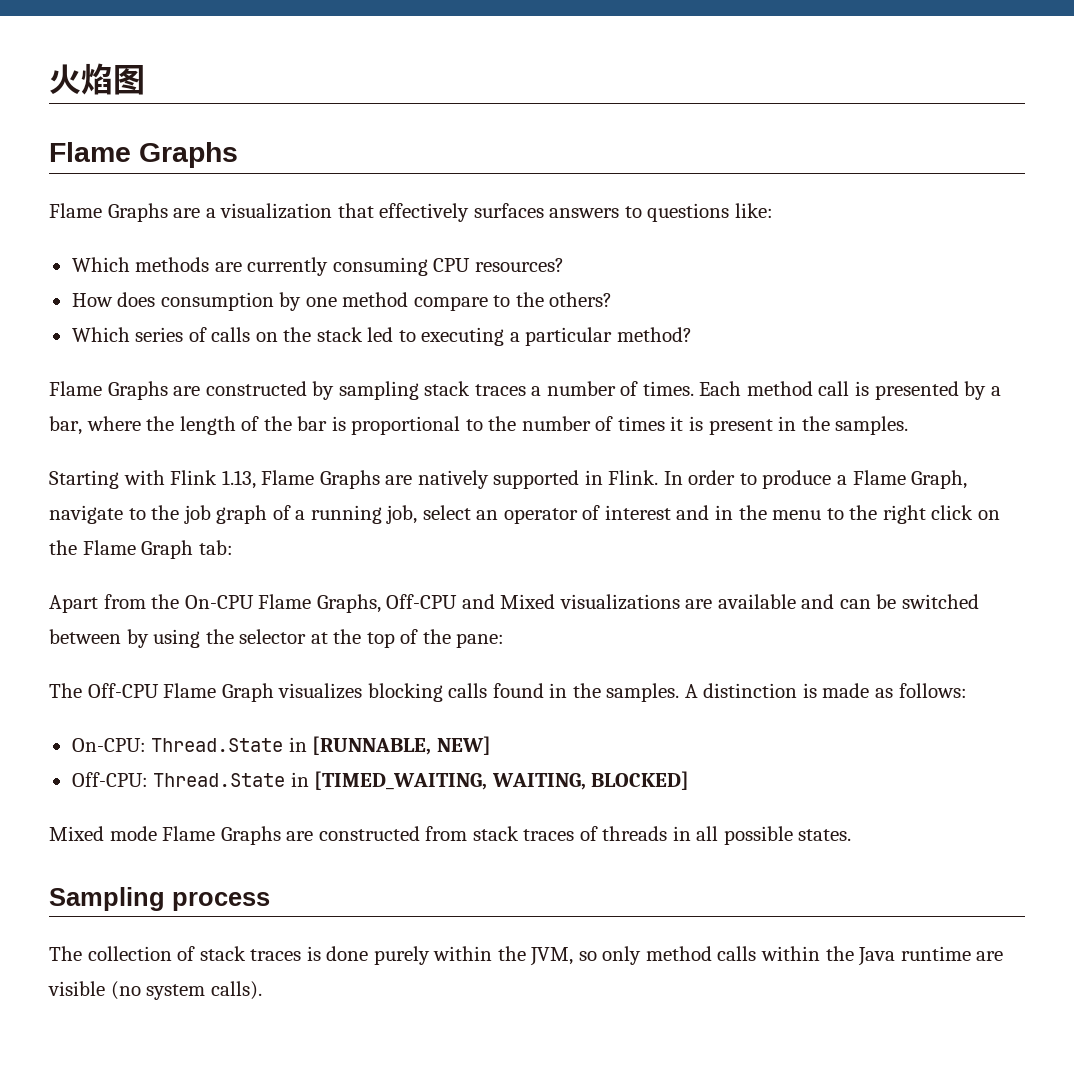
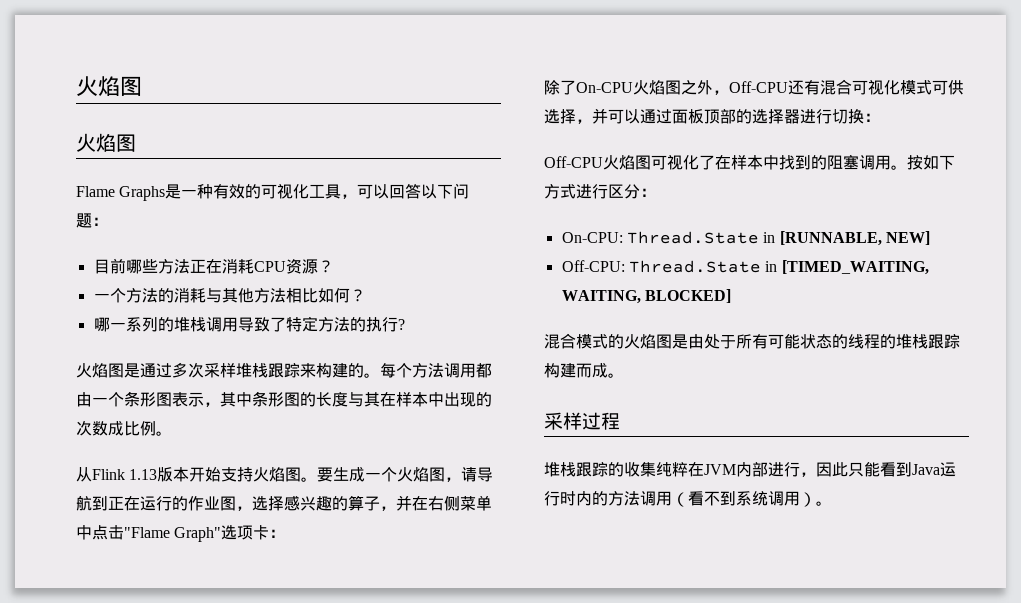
[49,63,145,95] [49,142,238,168] [49,203,773,222] [71,257,564,276] [71,292,613,311] [71,327,692,346] [49,381,1001,400] [49,416,909,435] [49,470,968,489] [49,505,1000,524] [49,540,233,559] [49,594,980,613] [49,629,505,648] [49,683,967,702] 火焰图 // Flame Graphs // Flame Graphs are a visualization that effectively surfaces answers to questions like: // Which methods are currently consuming CPU resources? // How does consumption by one method compare to the others? // Which series of calls on the stack led to executing a particular method? // Flame Graphs are constructed by sampling stack traces a number of times. Each method call is presented by a bar, where the length of the bar is proportional to the number of times it is present in the samples. // Starting with Flink 1.13, Flame Graphs are natively supported in Flink. In order to produce a Flame Graph, navigate to the job graph of a running job, select an operator of interest and in the menu to the right click on the Flame Graph tab: // Apart from the On-CPU Flame Graphs, Off-CPU and Mixed visualizations are available and can be switched between by using the selector at the top of the pane: // The Off-CPU Flame Graph visualizes blocking calls found in the samples. A distinction is made as follows: -> [76,76,142,96] [76,133,136,152] [76,183,470,201] [76,213,108,228] [93,258,334,274] [93,288,366,303] [93,316,405,332] [76,362,492,378] [76,391,492,407] [76,420,172,436] [76,467,494,482] [76,495,492,511] [76,525,286,542] [544,79,964,95] [544,108,880,124] [544,154,955,170] [544,184,656,199] 火焰图 // 火焰图 // Flame Graphs是一种有效的可视化工具，可以回答以下问题： // 目前哪些方法正在消耗CPU资源？ // 一个方法的消耗与其他方法相比如何？ // 哪一系列的堆栈调用导致了特定方法的执行? // 火焰图是通过多次采样堆栈跟踪来构建的。每个方法调用都由一个条形图表示，其中条形图的长度与其在样本中出现的次数成比例。 // 从Flink 1.13版本开始支持火焰图。要生成一个火焰图，请导航到正在运行的作业图，选择感兴趣的算子，并在右侧菜单中点击"Flame Graph"选项卡： // 除了On-CPU火焰图之外，Off-CPU还有混合可视化模式可供选择，并可以通过面板顶部的选择器进行切换： // Off-CPU火焰图可视化了在样本中找到的阻塞调用。按如下方式进行区分：
[49,826,852,845] [49,887,270,911] [49,946,1004,966] [48,981,262,1000] Mixed mode Flame Graphs are constructed from stack traces of threads in all possible states. // Sampling process // The collection of stack traces is done purely within the JVM, so only method calls within the Java runtime are visible (no system calls). -> [544,333,960,349] [544,363,624,378] [544,412,620,430] [544,461,956,477] [544,491,832,507] 混合模式的火焰图是由处于所有可能状态的线程的堆栈跟踪构建而成。 // 采样过程 // 堆栈跟踪的收集纯粹在JVM内部进行，因此只能看到Java运行时内的方法调用（看不到系统调用）。

